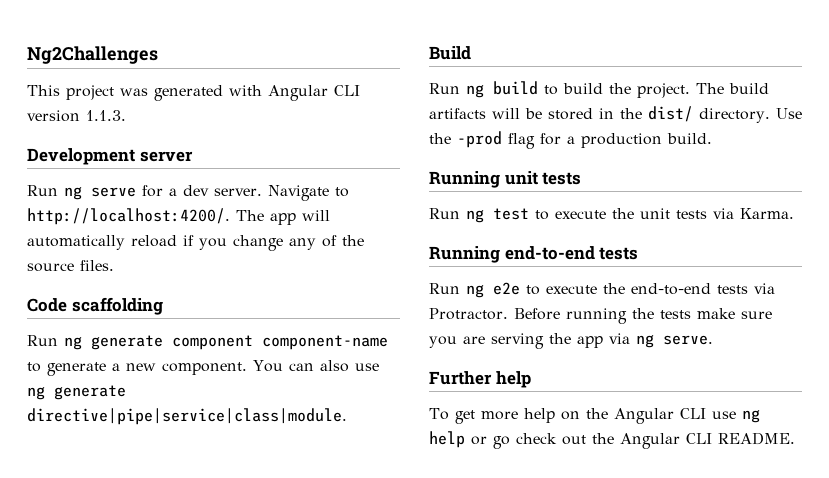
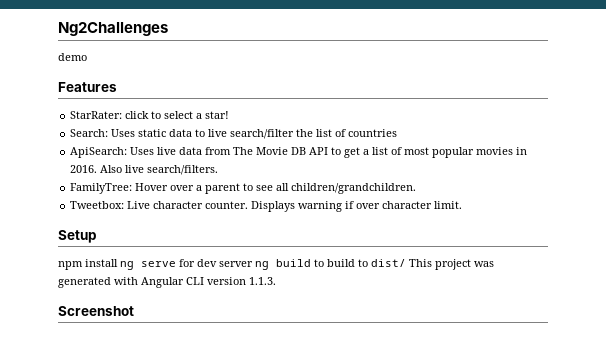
(158, 55) none -> [58,53,87,61] [58,82,117,92] [70,111,230,119] [70,129,398,139] [70,147,528,158] [70,165,219,175] [70,183,417,194] [70,201,463,212] [58,230,97,243] [58,259,406,270] demo // Features // StarRater: click to select a star! // Search: Uses static data to live search/filter the list of countries // ApiSearch: Uses live data from The Movie DB API to get a list of most popular movies in 2016. Also live search/filters. // FamilyTree: Hover over a parent to see all children/grandchildren. // Tweetbox: Live character counter. Displays warning if over character limit. // Setup // npm install ng serve for dev server ng build to build to dist/
[27,148,193,165] [27,185,349,201] [27,208,330,225] [27,235,364,251] [27,260,114,272] [27,297,163,315] [27,335,388,350] [27,360,379,376] [27,385,126,400] [27,408,347,425] [429,46,471,60] [429,81,769,98] [429,106,802,123] [429,131,712,149] [429,171,582,188] [429,208,794,223] [429,246,639,263] [429,282,775,298] [429,308,772,324] [429,333,713,349] [429,371,531,388] [429,408,760,424] [429,431,795,449] Development server // Run ng serve for a dev server. Navigate to http://localhost:4200/. The app will automatically reload if you change any of the source files. // Code scaffolding // Run ng generate component component-name to generate a new component. You can also use ng generate directive|pipe|service|class|module. // Build // Run ng build to build the project. The build artifacts will be stored in the dist/ directory. Use the -prod flag for a production build. // Running unit tests // Run ng test to execute the unit tests via Karma. // Running end-to-end tests // Run ng e2e to execute the end-to-end tests via Protractor. Before running the tests make sure you are serving the app via ng serve. // Further help // To get more help on the Angular CLI use ng help or go check out the Angular CLI README. -> [58,306,134,316] Screenshot

